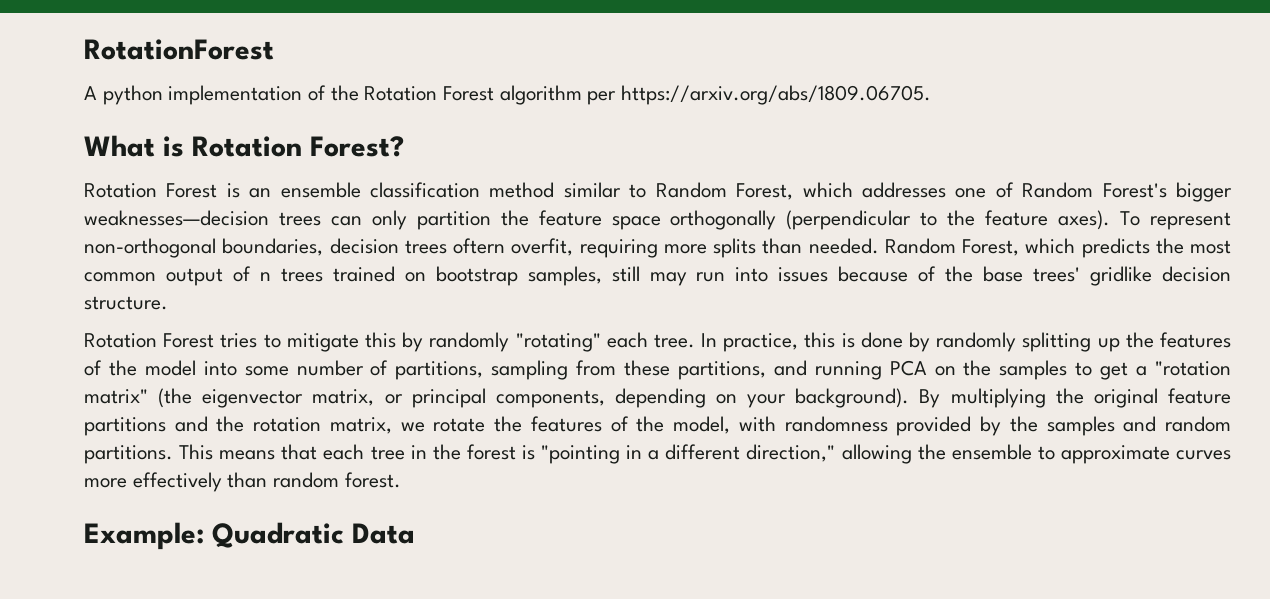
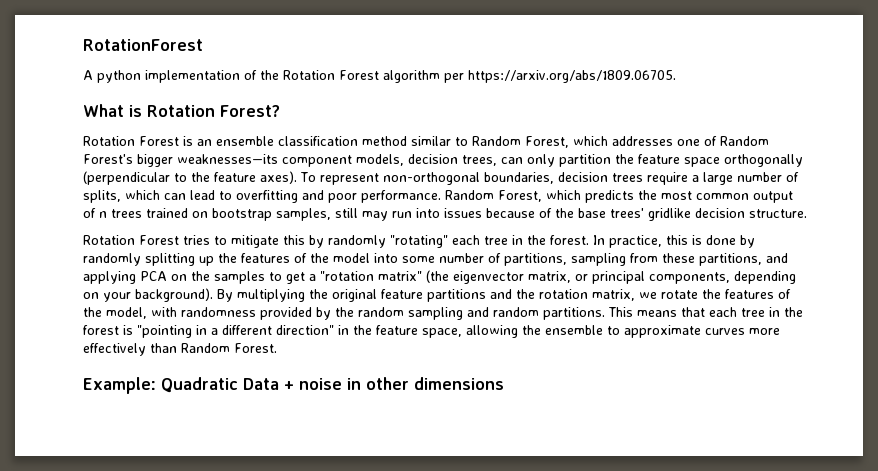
[84,210,321,226] weaknesses—decision trees -> [177,154,497,167] weaknesses—its component models, decision trees,
[453,238,879,258] oftern overfit, requiring more splits than needed. -> [646,172,799,185] [83,190,441,203] require a large number of splits, which can lead to overfitting and poor performance.
[653,334,695,348] tree. -> [484,235,589,245] tree in the forest.
[814,361,882,380] running -> [83,271,136,284] applying
[1046,416,1115,436] samples -> [358,307,463,320] random sampling
[746,444,836,462] direction," -> [276,325,462,338] direction" in the feature space,
[273,472,401,488] random forest. -> [181,343,277,353] Random Forest.
(415, 533) none -> [284,377,504,390] + noise in other dimensions

